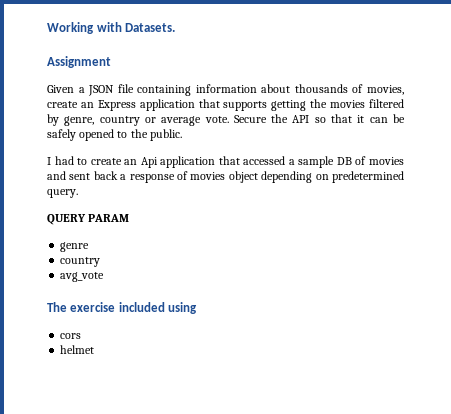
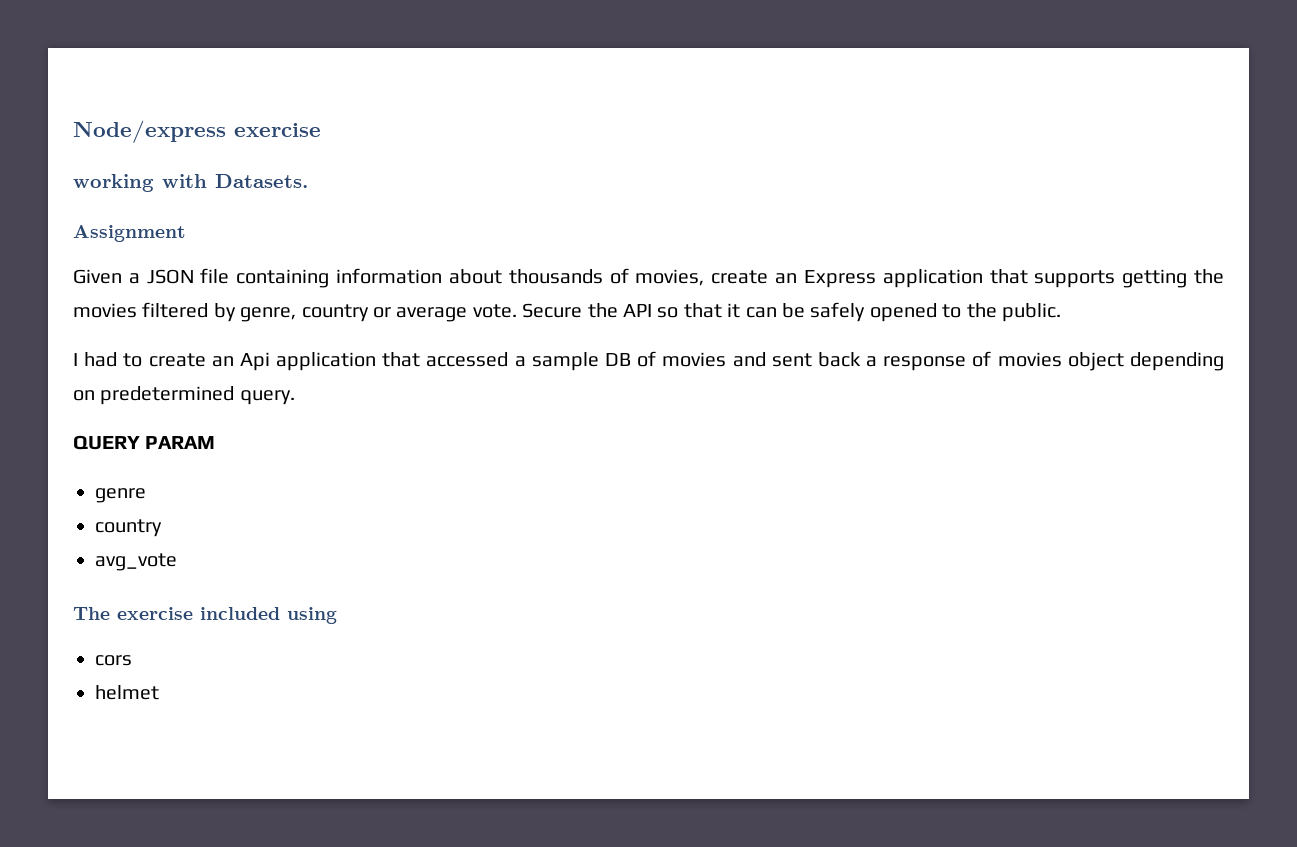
[47,22,94,34] Working -> [73,120,321,143] [73,174,154,192] Node/express exercise // working

